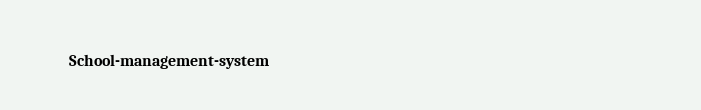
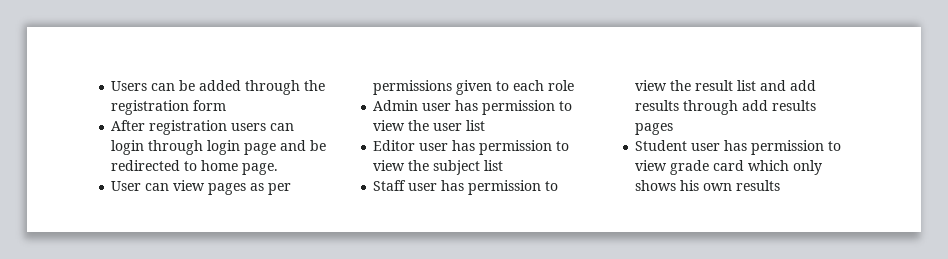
[69,54,269,69] School-management-system -> [111,80,326,95] [111,100,227,115] [111,120,295,135] [111,140,327,155] [111,160,279,175] [111,180,292,195] [373,80,575,95] [373,100,573,115] [373,120,486,131] [373,140,570,155] [373,160,504,175] [373,180,559,195] [635,80,817,91] [635,100,817,115] [635,123,674,135] [635,140,842,155] [635,160,823,175] [635,180,781,191] Users can be added through the registration form // After registration users can login through login page and be redirected to home page. // User can view pages as per permissions given to each role // Admin user has permission to view the user list // Editor user has permission to view the subject list // Staff user has permission to view the result list and add results through add results pages // Student user has permission to view grade card which only shows his own results

